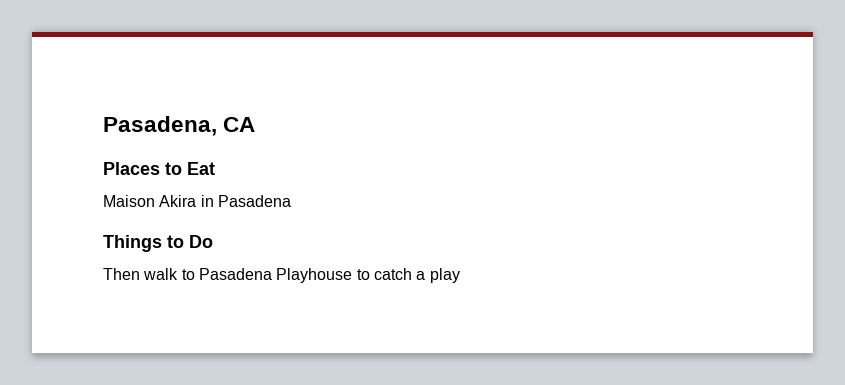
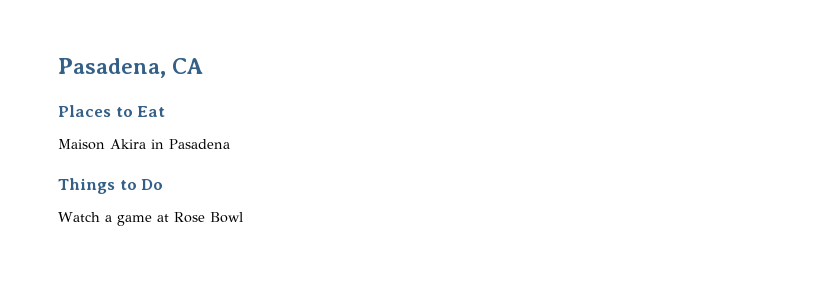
[103,268,460,283] Then walk to Pasadena Playhouse to catch a play -> [58,212,243,226] Watch a game at Rose Bowl

